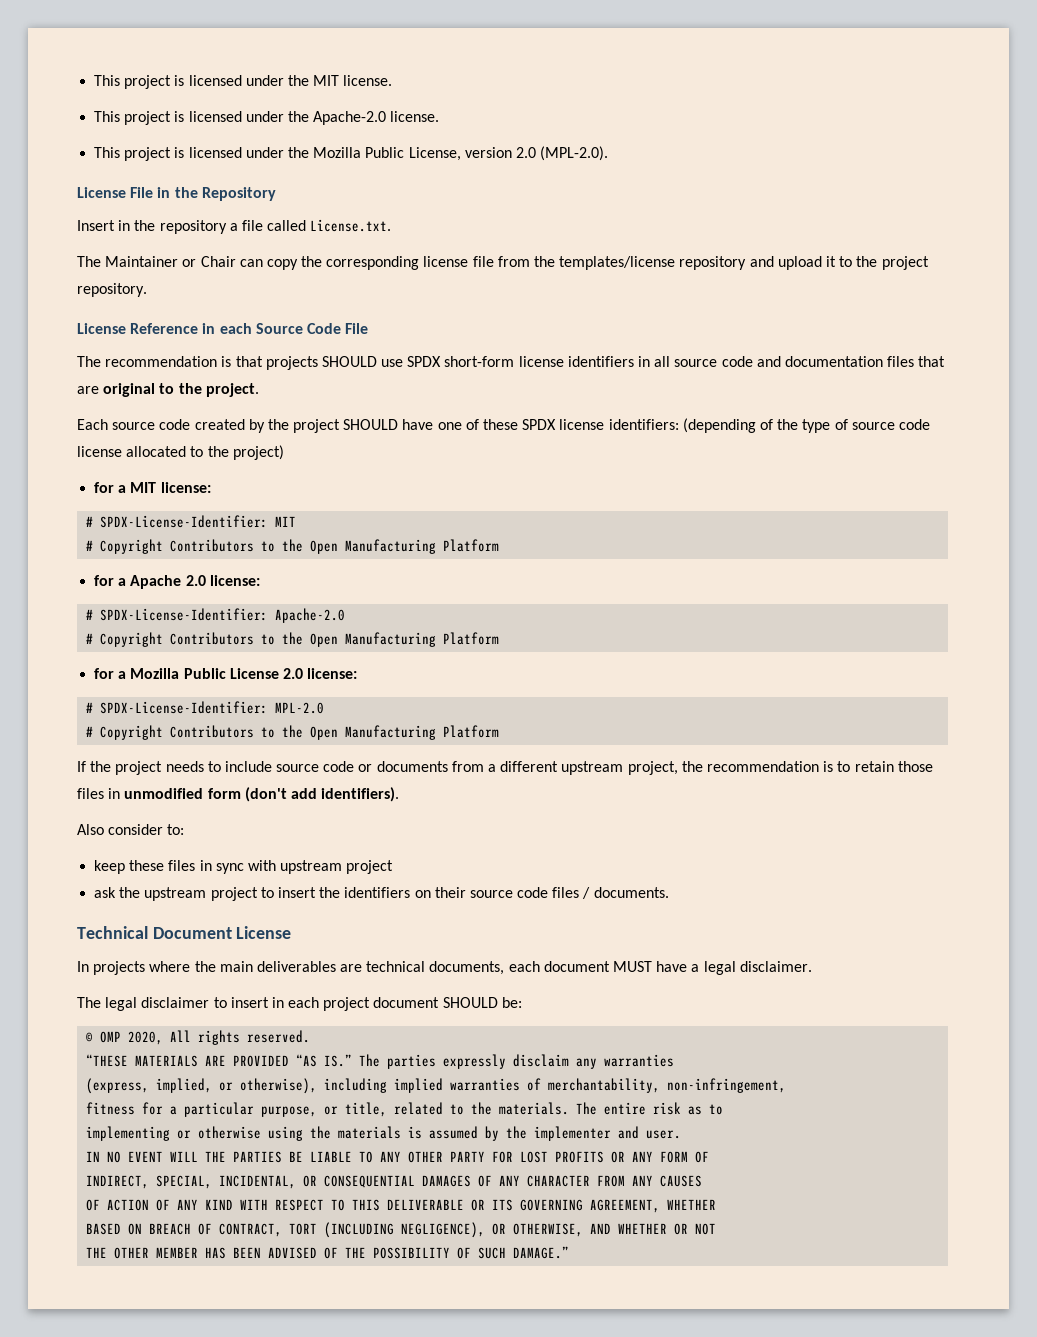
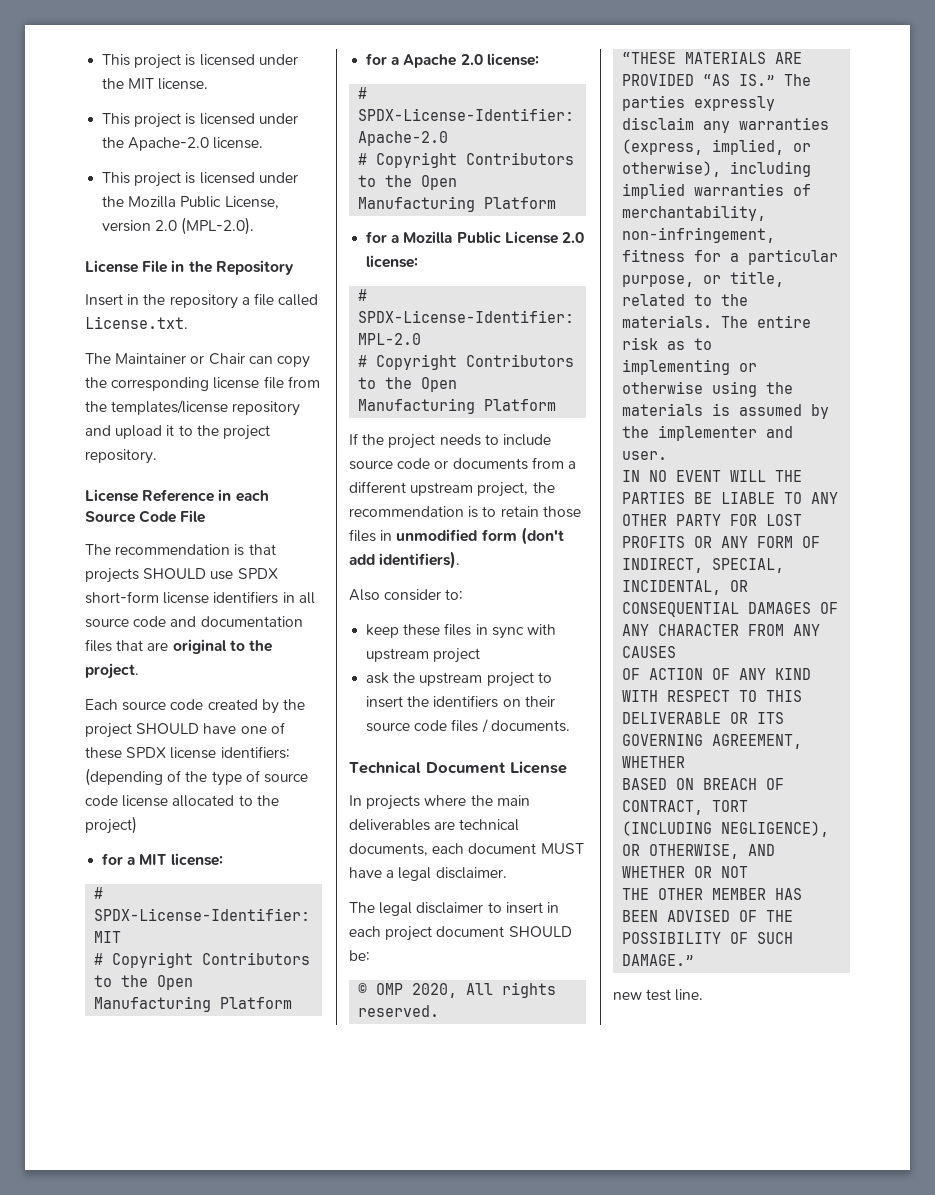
(570, 1252) none -> [613,989,704,1001] // new test line.

